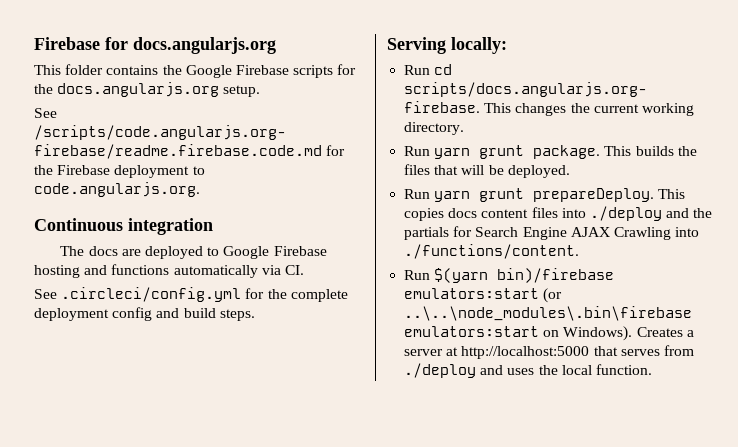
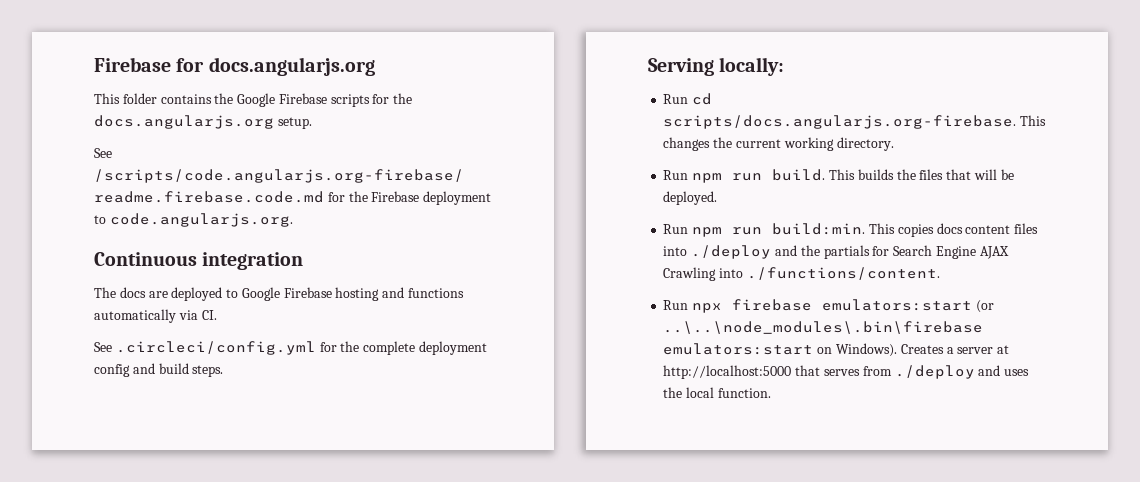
[434,145,601,159] yarn grunt package. -> [692,169,826,183] npm run build.
[434,188,655,202] yarn grunt prepareDeploy. -> [692,223,866,237] npm run build:min.
[434,268,615,283] $(yarn bin)/firebase -> [692,299,813,313] npx firebase

